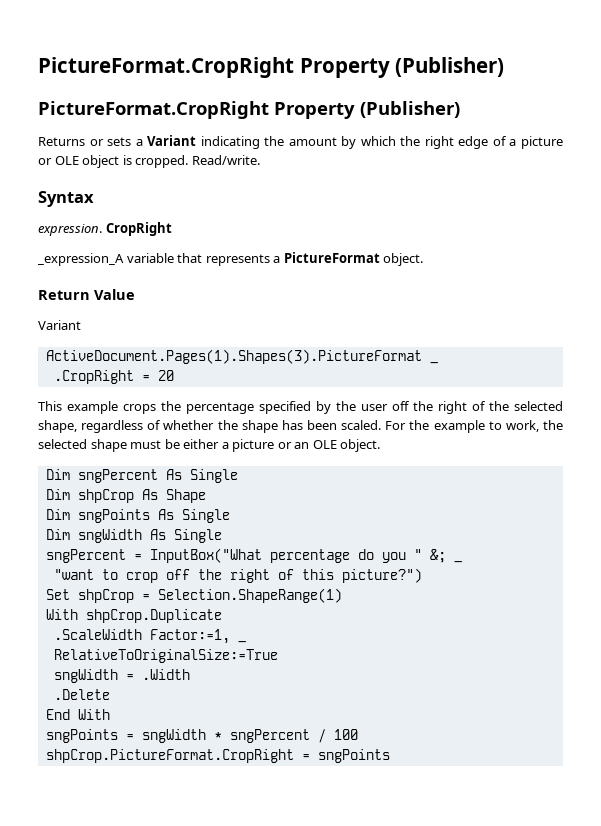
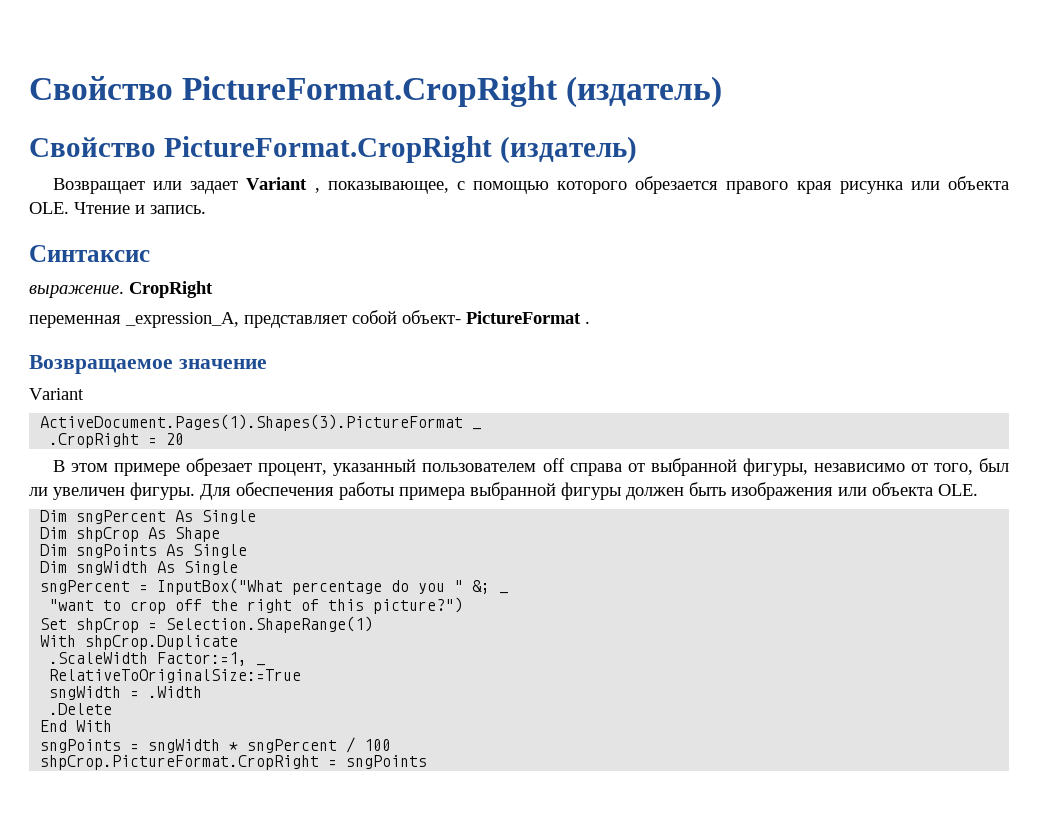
[38,57,505,78] [38,101,460,119] [38,135,564,149] [38,155,260,168] [38,191,94,207] [38,222,172,236] [37,252,424,266] [38,289,135,300] PictureFormat.CropRight Property (Publisher) // PictureFormat.CropRight Property (Publisher) // Returns or sets a Variant indicating the amount by which the right edge of a picture or OLE object is cropped. Read/write. // Syntax // expression. CropRight // _expression_A variable that represents a PictureFormat object. // Return Value -> [29,76,723,108] [29,136,637,164] [53,176,1009,194] [29,202,206,214] [29,245,150,262] [29,281,213,298] [29,310,590,328] [29,355,267,374] Свойство PictureFormat.CropRight (издатель) // Свойство PictureFormat.CropRight (издатель) // Возвращает или задает Variant , показывающее, с помощью которого обрезается правого края рисунка или объекта OLE. Чтение и запись. // Синтаксис // выражение. CropRight // переменная _expression_A, представляет собой объект- PictureFormat . // Возвращаемое значение
[38,401,563,414] [38,420,564,433] [38,439,381,452] This example crops the percentage specified by the user off the right of the selected shape, regardless of whether the shape has been scaled. For the example to work, the selected shape must be either a picture or an OLE object. -> [53,458,1010,476] [29,482,978,500] В этом примере обрезает процент, указанный пользователем off справа от выбранной фигуры, независимо от того, был ли увеличен фигуры. Для обеспечения работы примера выбранной фигуры должен быть изображения или объекта OLE.

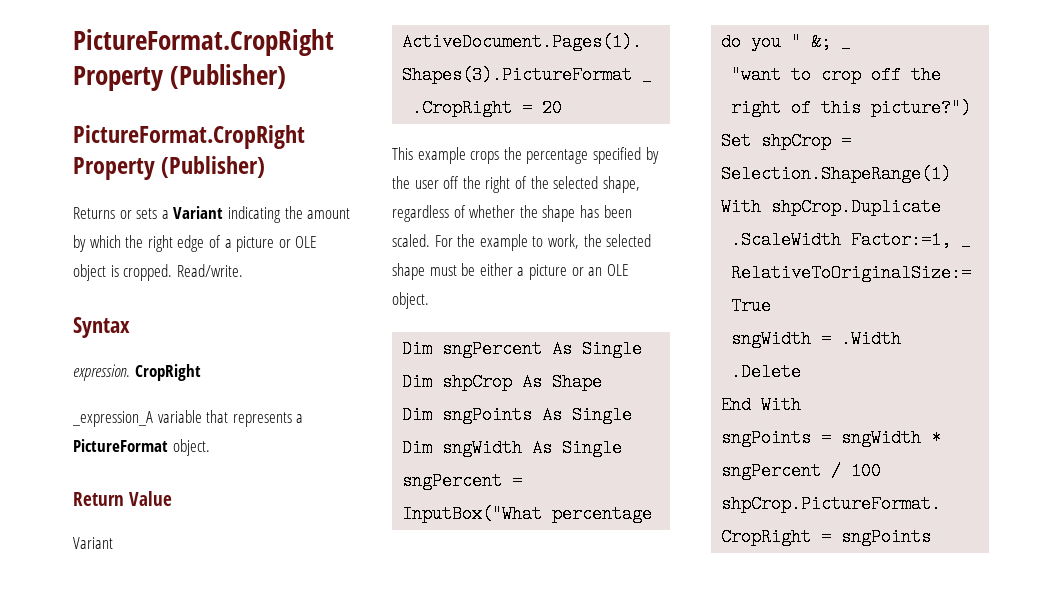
[29,76,723,108] [29,136,637,164] [53,176,1009,194] [29,202,206,214] [29,245,150,262] [29,281,213,298] [29,310,590,328] [29,355,267,374] Свойство PictureFormat.CropRight (издатель) // Свойство PictureFormat.CropRight (издатель) // Возвращает или задает Variant , показывающее, с помощью которого обрезается правого края рисунка или объекта OLE. Чтение и запись. // Синтаксис // выражение. CropRight // переменная _expression_A, представляет собой объект- PictureFormat . // Возвращаемое значение -> [73,29,334,56] [73,64,287,91] [73,125,305,149] [73,156,266,180] [73,206,351,223] [73,235,318,252] [73,264,243,281] [73,317,130,338] [73,364,201,381] [72,410,304,427] [73,439,210,456] [73,491,173,506] PictureFormat.CropRight Property (Publisher) // PictureFormat.CropRight Property (Publisher) // Returns or sets a Variant indicating the amount by which the right edge of a picture or OLE object is cropped. Read/write. // Syntax // expression. CropRight // _expression_A variable that represents a PictureFormat object. // Return Value
[53,458,1010,476] [29,482,978,500] В этом примере обрезает процент, указанный пользователем off справа от выбранной фигуры, независимо от того, был ли увеличен фигуры. Для обеспечения работы примера выбранной фигуры должен быть изображения или объекта OLE. -> [392,147,659,164] [392,176,640,193] [392,205,632,222] [392,234,652,251] [392,263,629,280] [392,292,429,309] This example crops the percentage specified by the user off the right of the selected shape, regardless of whether the shape has been scaled. For the example to work, the selected shape must be either a picture or an OLE object.

